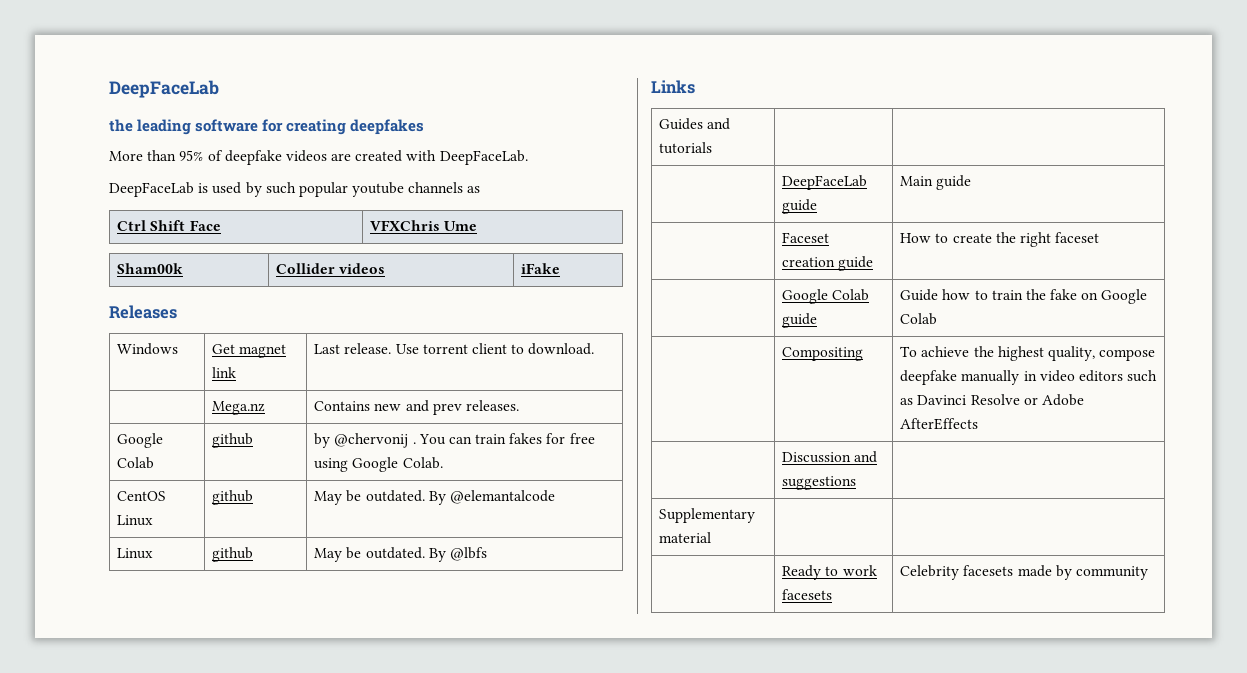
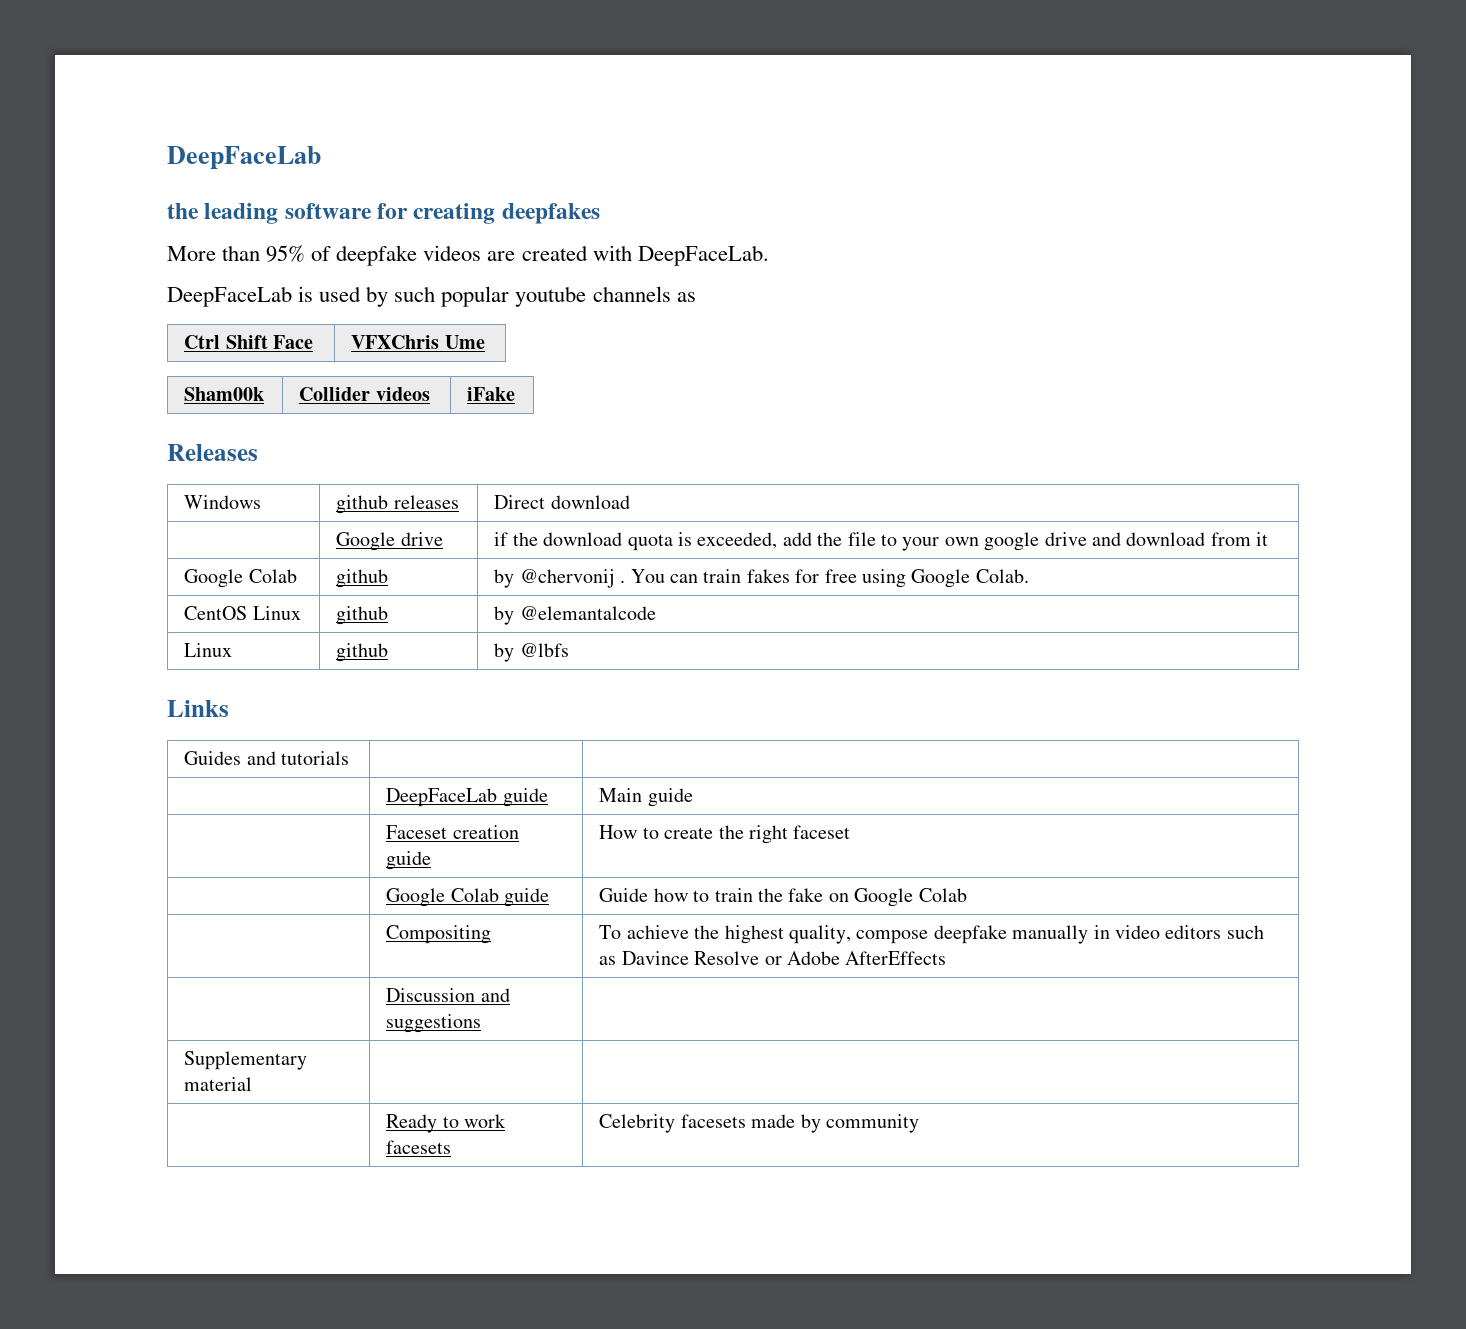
[212,344,287,358] [212,367,237,378] [314,343,595,355] [212,401,266,415] [314,400,519,415] Get magnet link | Last release. Use torrent client to download. // | Mega.nz | Contains new and prev releases. -> [336,495,459,514] [494,495,630,509] [336,532,443,551] [494,532,1269,551] github releases | Direct download // | Google drive | if the download quota is exceeded, add the file to your own google drive and download from it
[314,490,446,505] May be outdated. By -> [494,606,515,625] by
[314,547,446,562] May be outdated. By -> [494,643,515,662] by
[917,395,967,405] Davinci -> [621,951,689,965] Davince

